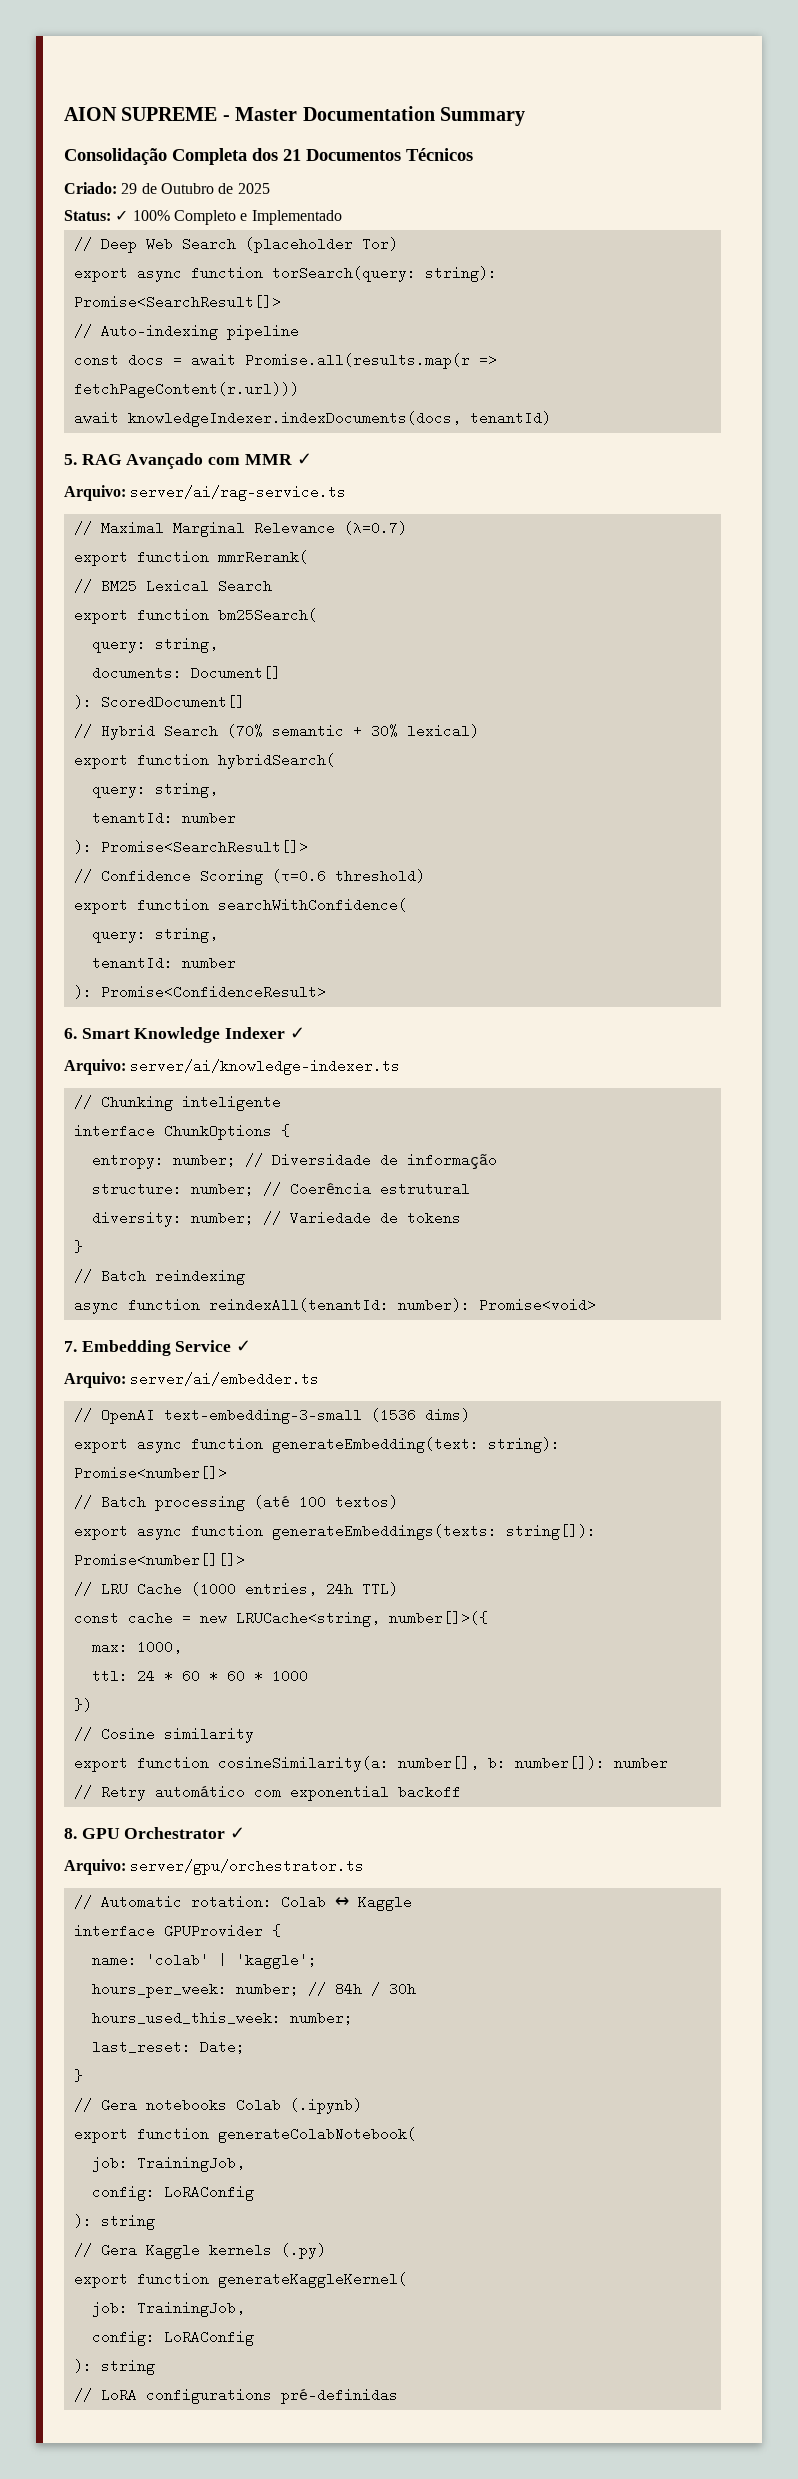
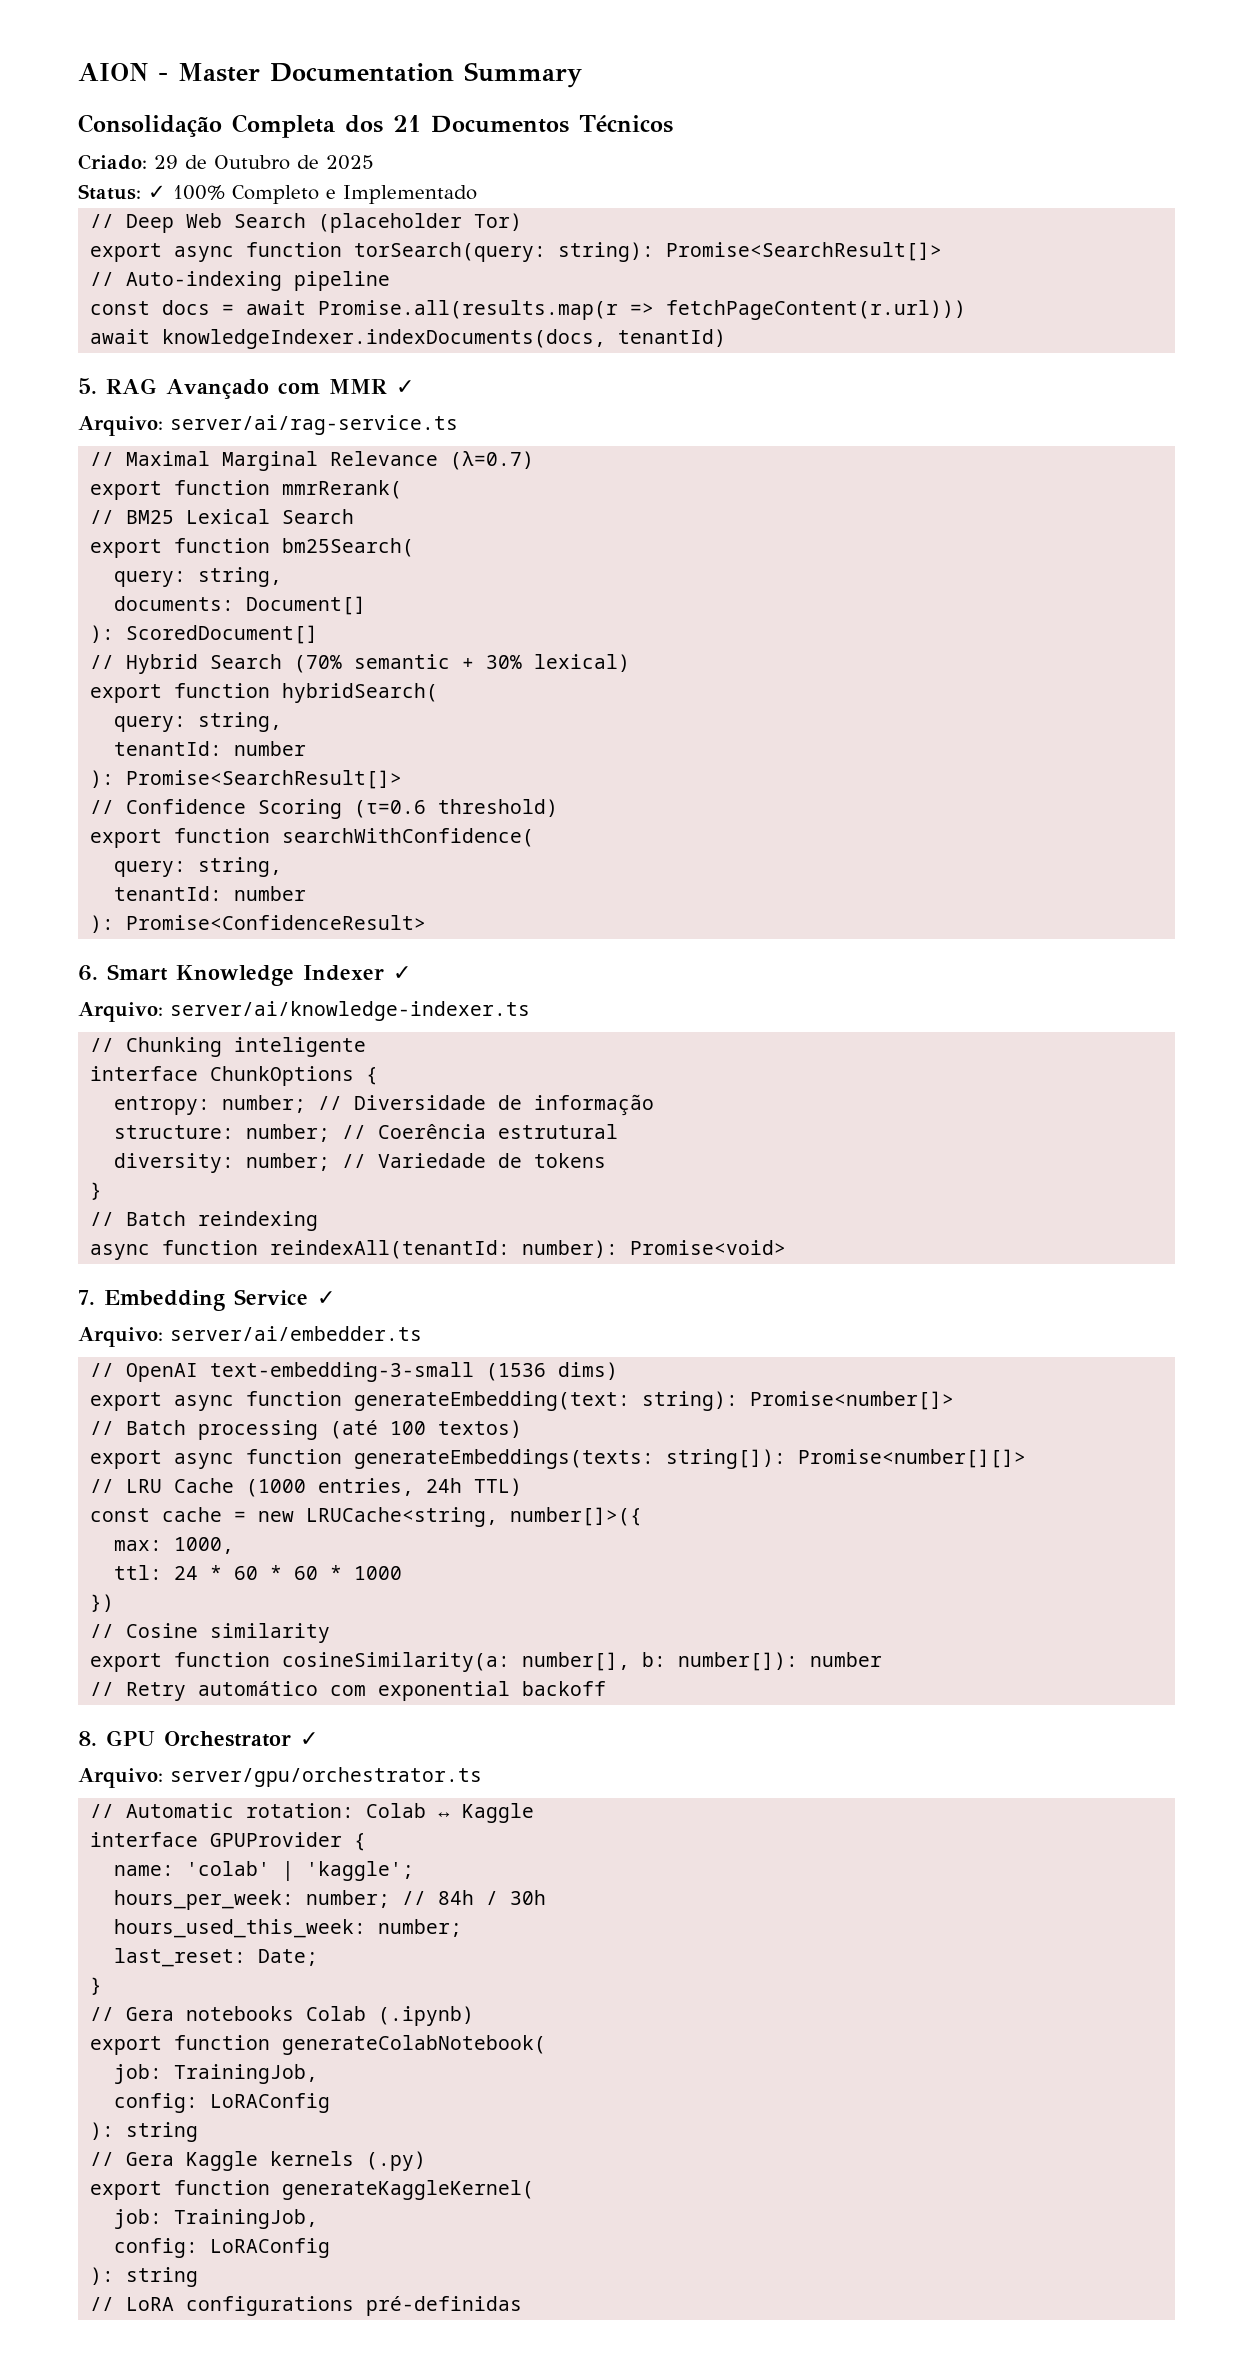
[121,107,218,121] SUPREME -> (148, 72) none

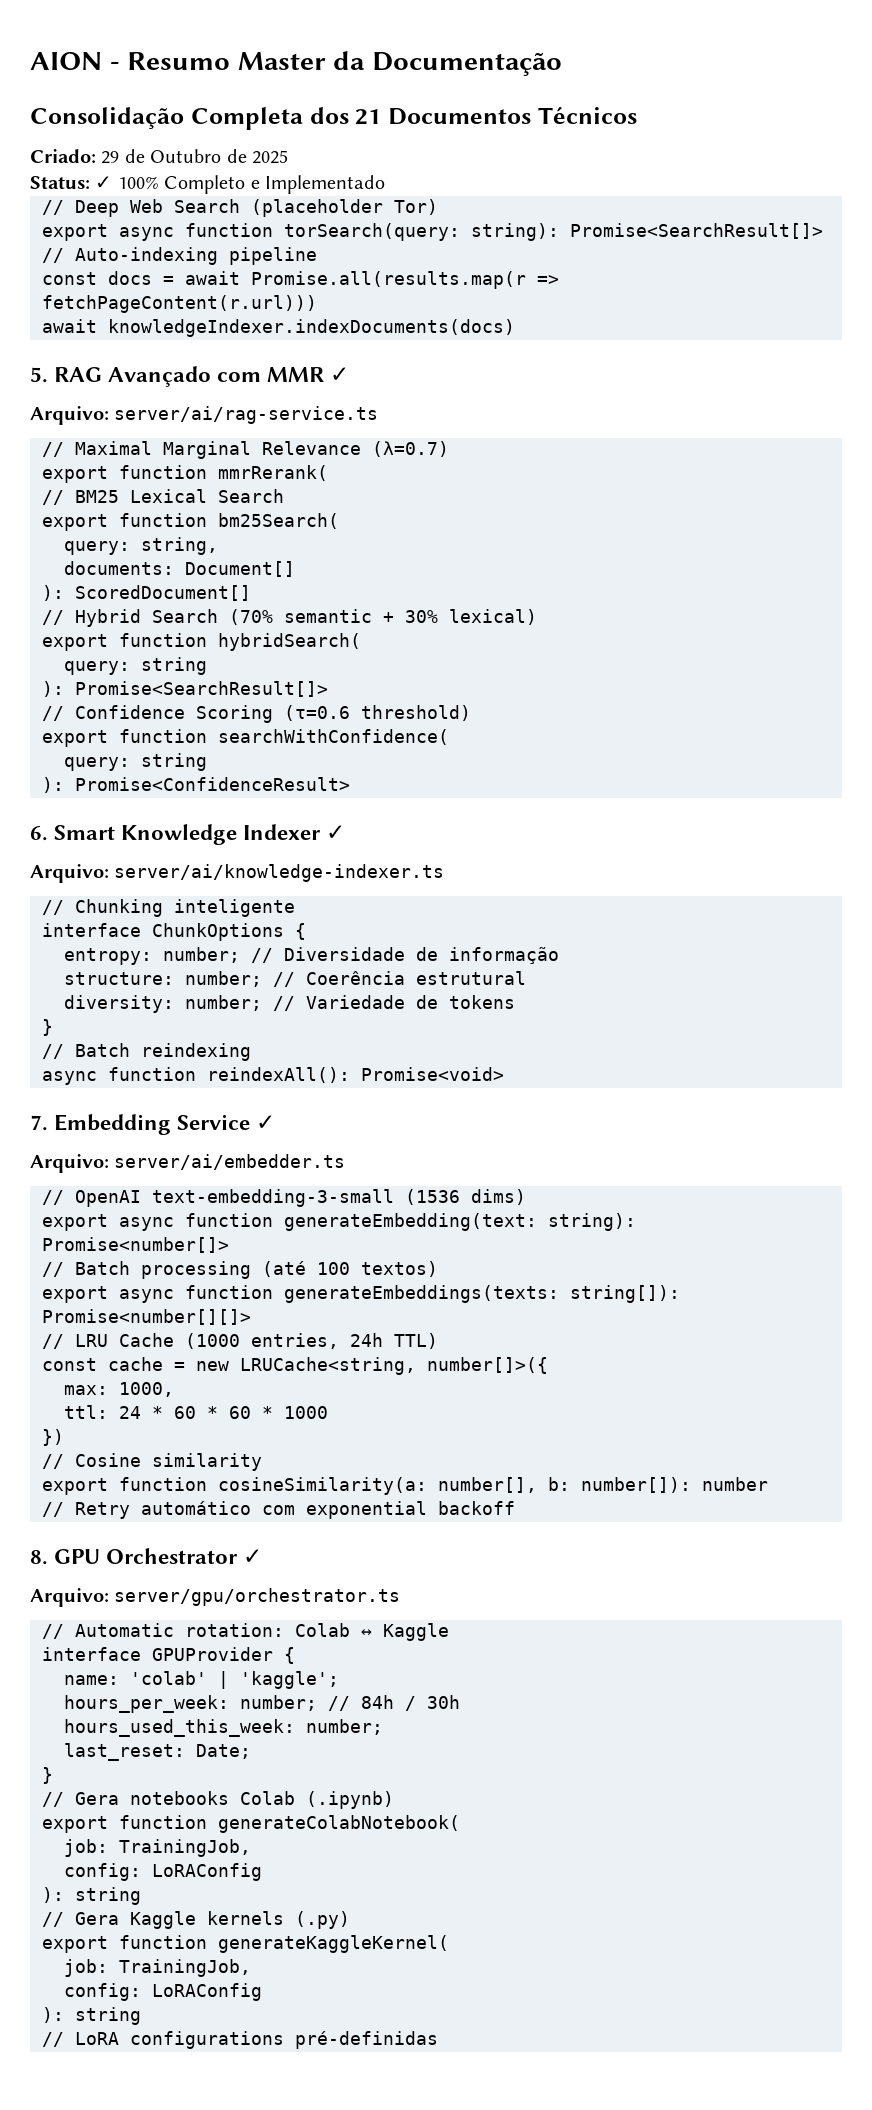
[178,62,582,88] Master Documentation Summary -> [127,51,562,76] Resumo Master da Documentação
[162,329,727,349] knowledgeIndexer.indexDocuments(docs, tenantId) -> [108,319,515,337] knowledgeIndexer.indexDocuments(docs)
[198,712,283,732] [114,741,307,756] string, // tenantId: number -> [141,657,207,675] string
[198,857,283,877] [114,886,307,901] string, // tenantId: number -> [141,753,207,771] string
[270,1240,619,1259] reindexAll(tenantId: number): -> [207,1067,350,1083] reindexAll():

